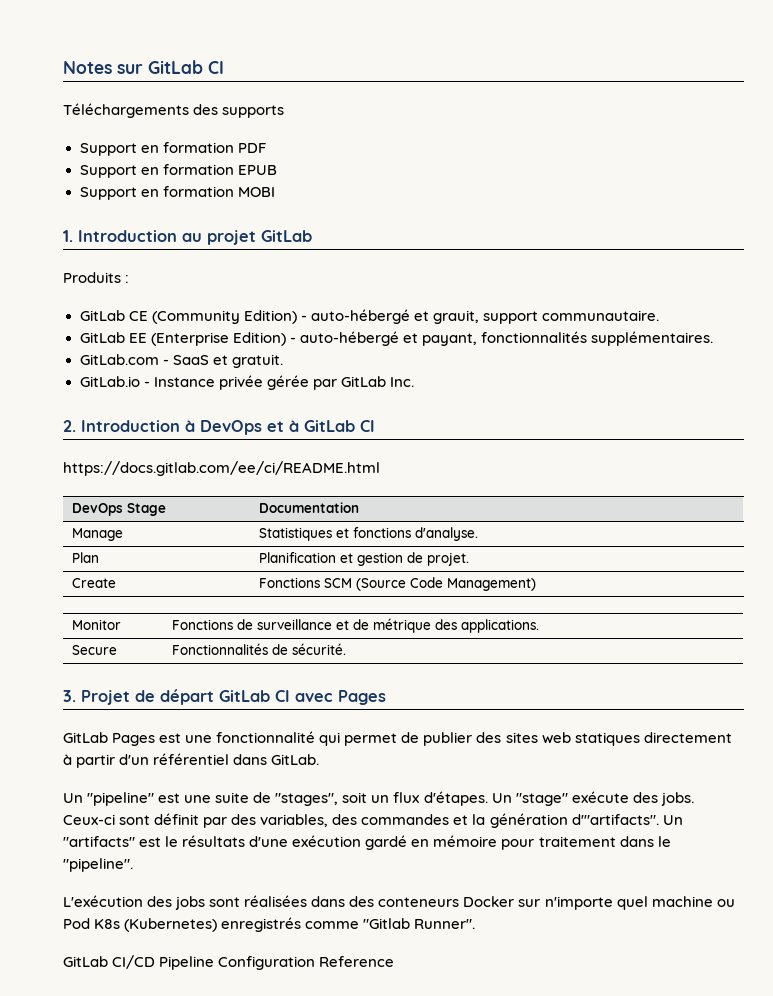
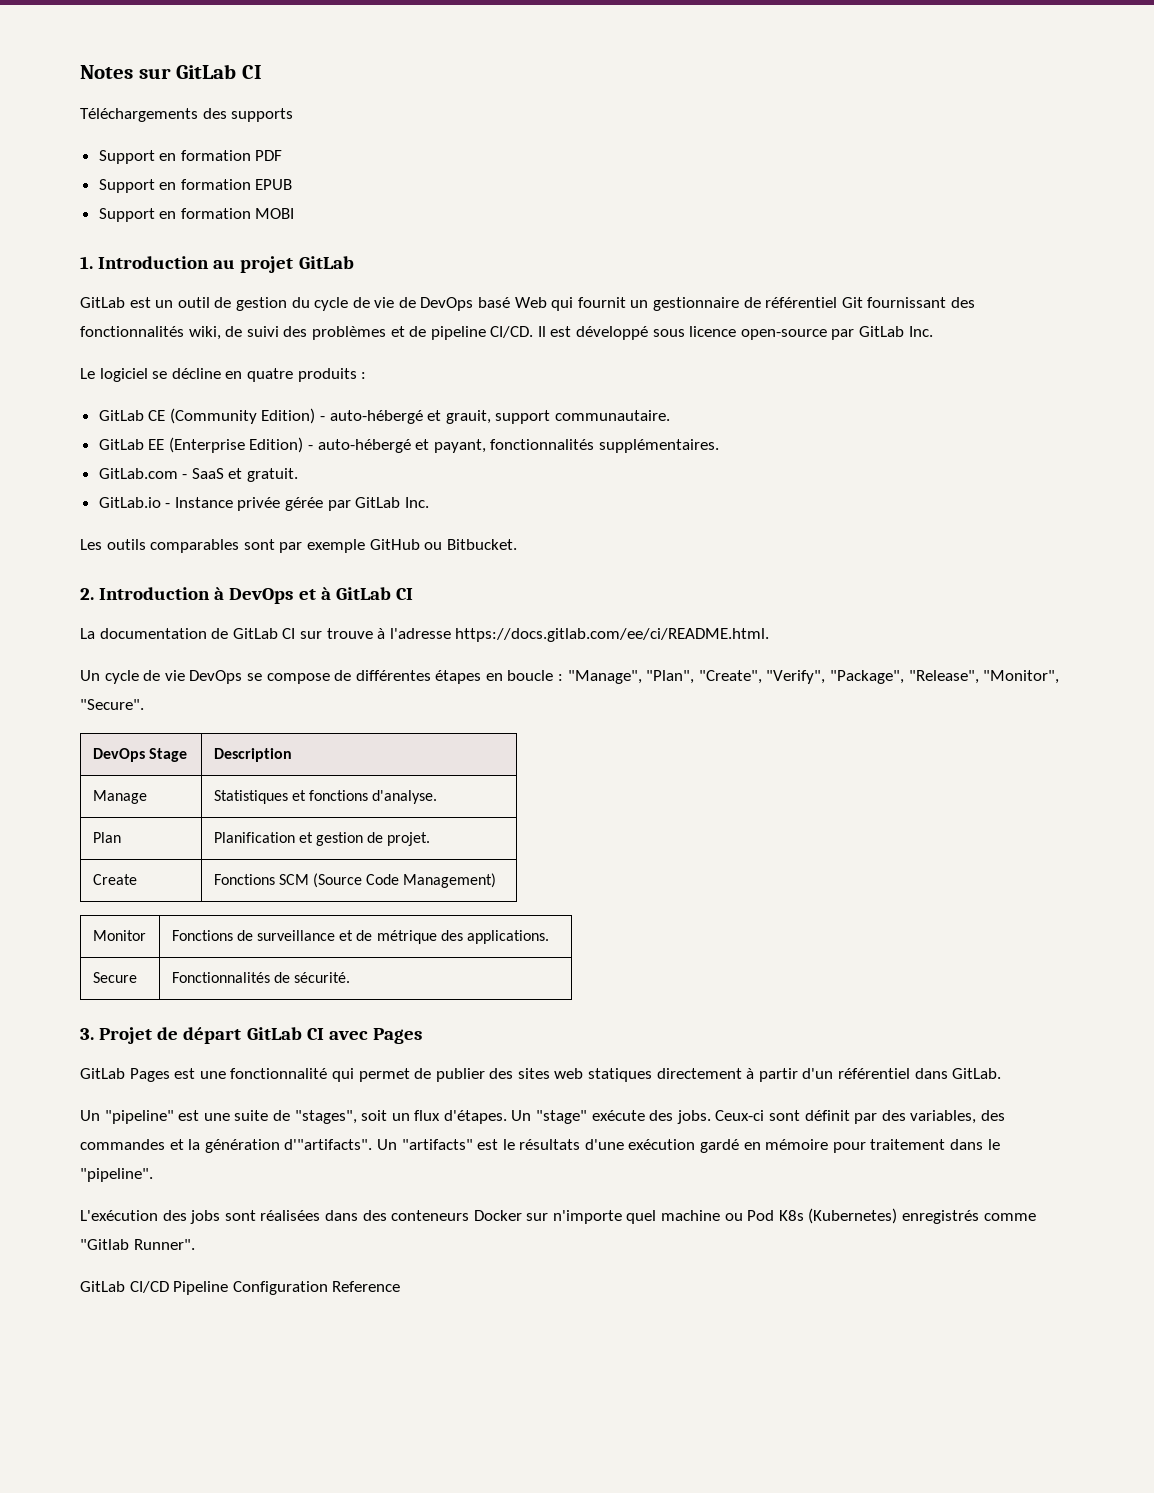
[63,272,121,283] Produits -> [80,297,975,311] [80,326,933,340] [80,368,357,382] GitLab est un outil de gestion du cycle de vie de DevOps basé Web qui fournit un gestionnaire de référentiel Git fournissant des fonctionnalités wiki, de suivi des problèmes et de pipeline CI/CD. Il est développé sous licence open-source par GitLab Inc. // Le logiciel se décline en quatre produits
(414, 382) none -> [80,539,517,553] // Les outils comparables sont par exemple GitHub ou Bitbucket.
[63,461,380,476] https://docs.gitlab.com/ee/ci/README.html -> [80,628,770,642] [80,670,1060,684] [80,699,144,710] La documentation de GitLab CI sur trouve à l'adresse https://docs.gitlab.com/ee/ci/README.html. // Un cycle de vie DevOps se compose de différentes étapes en boucle : "Manage", "Plan", "Create", "Verify", "Package", "Release", "Monitor", "Secure".
[258,502,359,513] Documentation -> [213,748,292,762] Description

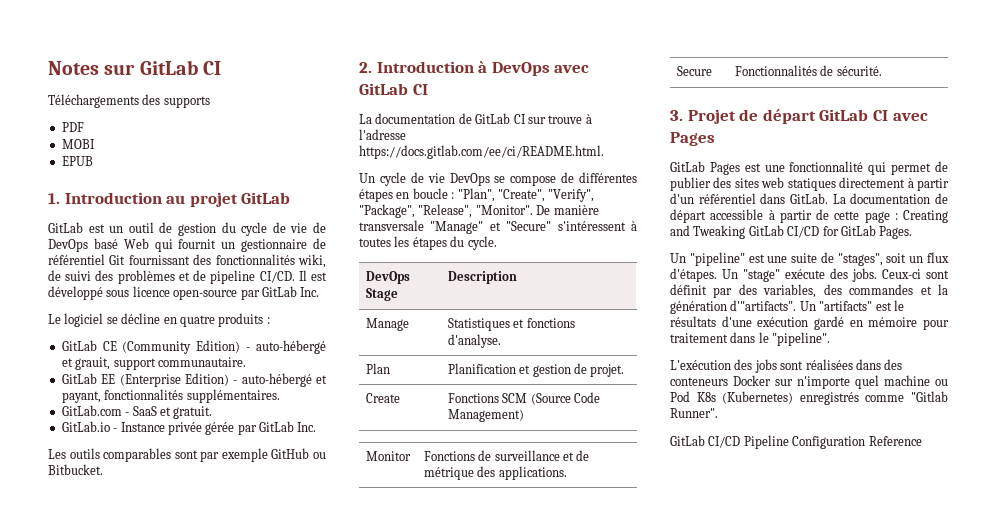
[98,150,283,164] [98,179,293,193] [98,208,295,222] Support en formation PDF // Support en formation EPUB // Support en formation MOBI -> [61,122,84,132] [61,139,95,149] [61,156,93,166] PDF // MOBI // EPUB
[298,587,331,600] et à -> [554,65,590,73] avec
[567,670,642,684] "Manage", -> (455, 195) none
[983,670,1060,684] [80,699,144,710] "Monitor", "Secure". -> [475,205,599,215] [359,220,637,234] [359,236,497,250] "Monitor". De manière transversale "Manage" et "Secure" s'intéressent à toutes les étapes du cycle.
(1002, 1073) none -> [832,193,948,204] [670,209,948,223] [670,225,913,239] La documentation de départ accessible à partir de cette page : Creating and Tweaking GitLab CI/CD for GitLab Pages.

